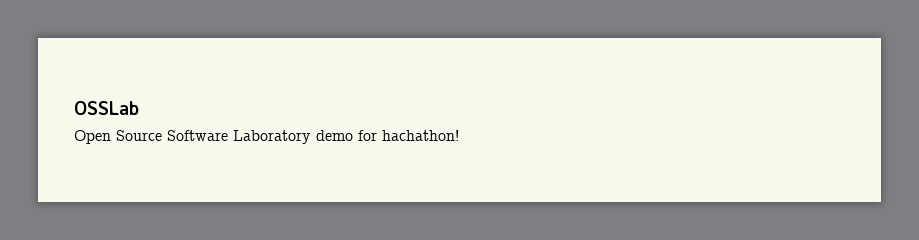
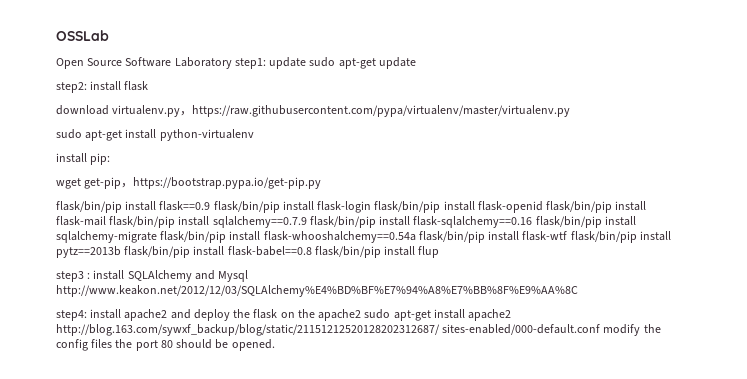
[316,129,459,141] demo for hachathon! -> [234,57,416,69] [56,81,149,93] [56,105,571,117] [56,129,254,141] [56,153,111,165] [56,177,322,189] [56,201,647,213] [56,216,636,228] [56,231,671,243] [56,246,440,258] [56,270,249,282] [56,285,578,297] [56,309,512,321] [56,324,661,336] [56,339,275,351] step1: update sudo apt-get update // step2: install flask // download virtualenv.py，https://raw.githubusercontent.com/pypa/virtualenv/master/virtualenv.py // sudo apt-get install python-virtualenv // install pip: // wget get-pip，https://bootstrap.pypa.io/get-pip.py // flask/bin/pip install flask==0.9 flask/bin/pip install flask-login flask/bin/pip install flask-openid flask/bin/pip install flask-mail flask/bin/pip install sqlalchemy==0.7.9 flask/bin/pip install flask-sqlalchemy==0.16 flask/bin/pip install sqlalchemy-migrate flask/bin/pip install flask-whooshalchemy==0.54a flask/bin/pip install flask-wtf flask/bin/pip install pytz==2013b flask/bin/pip install flask-babel==0.8 flask/bin/pip install flup // step3 : install SQLAlchemy and Mysql http://www.keakon.net/2012/12/03/SQLAlchemy%E4%BD%BF%E7%94%A8%E7%BB%8F%E9%AA%8C // step4: install apache2 and deploy the flask on the apache2 sudo apt-get install apache2 http://blog.163.com/sywxf_backup/blog/static/21151212520128202312687/ sites-enabled/000-default.conf modify the config files the port 80 should be opened.

